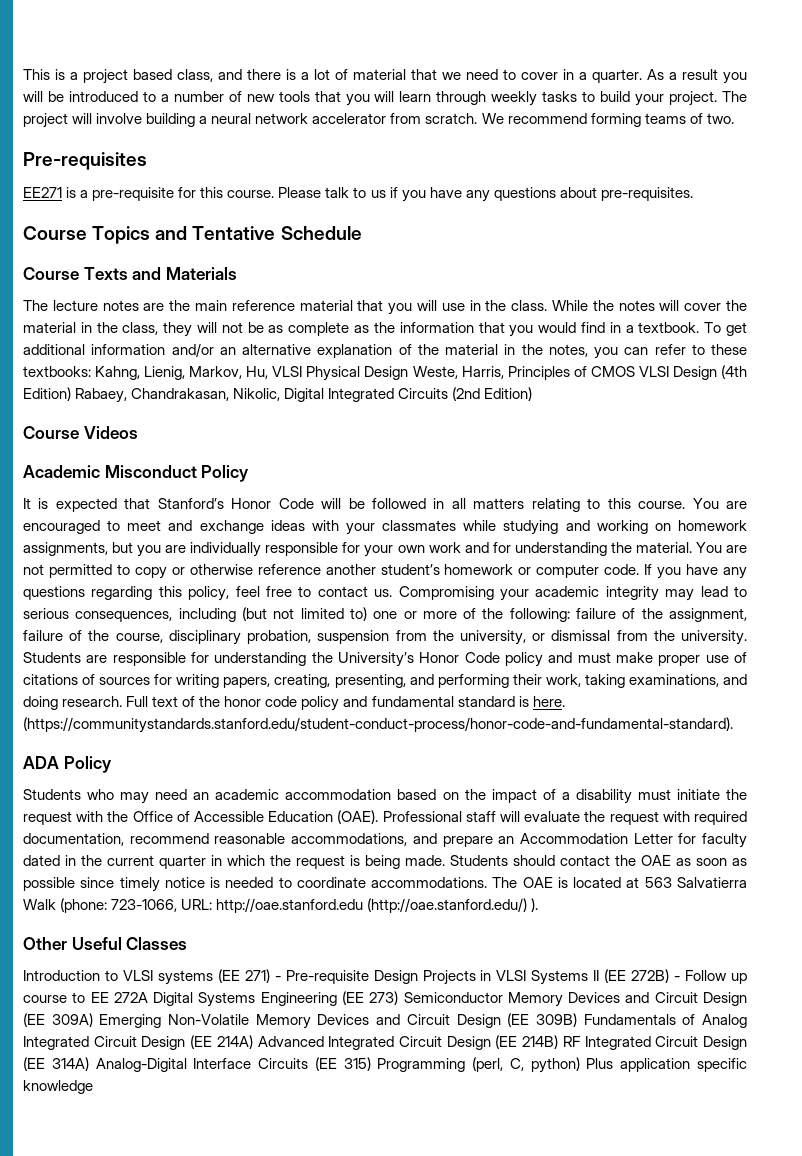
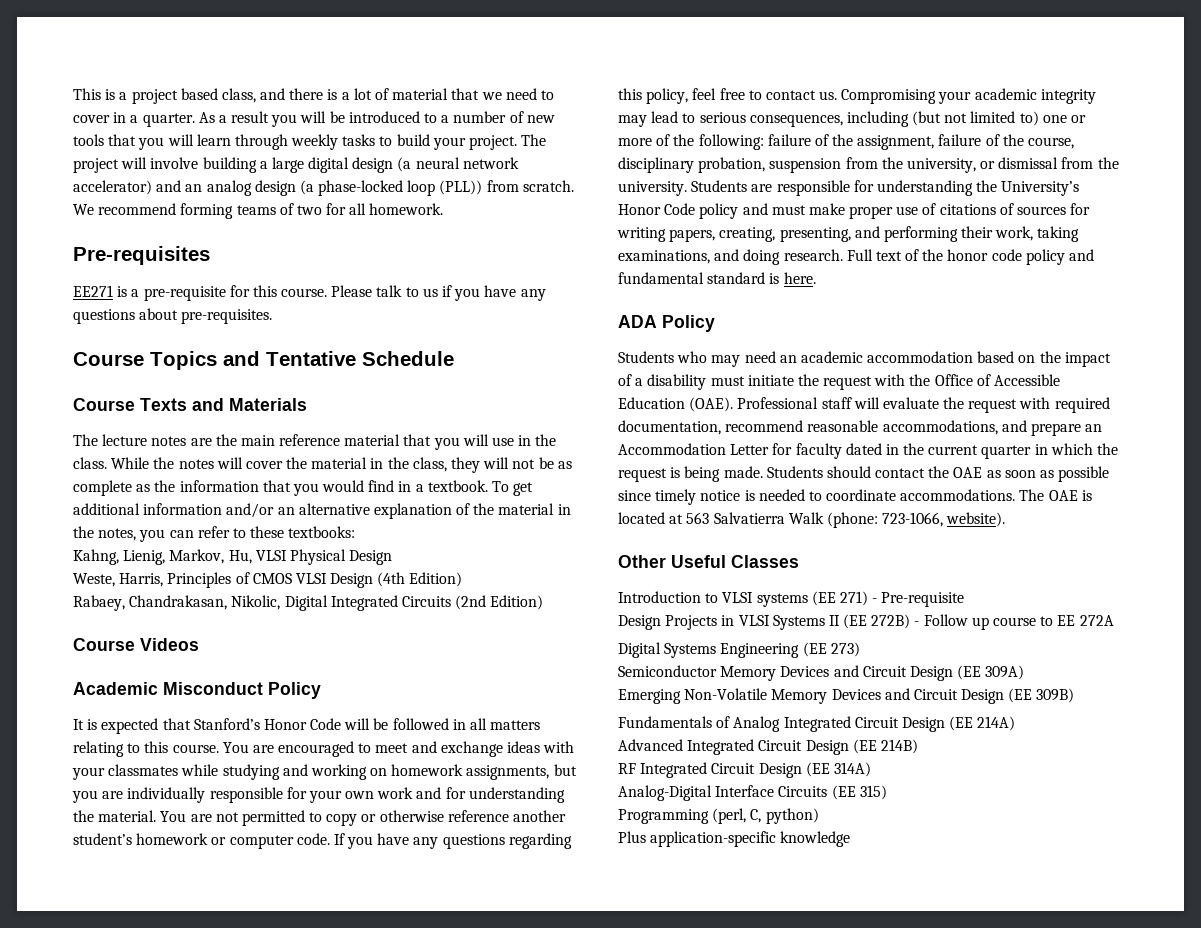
[211,113,387,124] neural network accelerator -> [271,157,519,173] [73,180,483,196] large digital design (a neural network accelerator) and an analog design (a phase-locked loop (PLL))
[706,113,734,124] two. -> [296,203,444,215] two for all homework.
(91, 371) none -> (356, 532) //
(409, 373) none -> (393, 557) //
(71, 394) none -> (463, 579) //
[23,717,733,733] (https://communitystandards.stanford.edu/student-conduct-process/honor-code-and-fundamental-standard). -> (816, 278) none
[181,898,539,913] URL: http://oae.stanford.edu (http://oae.stanford.edu/) ). -> [946,512,1006,527] website).
(369, 977) none -> (965, 599) //
(148, 997) none -> (1114, 620) //
(399, 998) none -> (860, 649) //
(93, 1020) none -> (1025, 672) //
(577, 1020) none -> (1075, 695) //
(253, 1042) none -> (1016, 723) //
(559, 1042) none -> (918, 746) //
(89, 1064) none -> (871, 769) //
(371, 1064) none -> (887, 792) //
[586,1058,747,1072] Plus application specific -> [618,831,777,847] // Plus application-specific

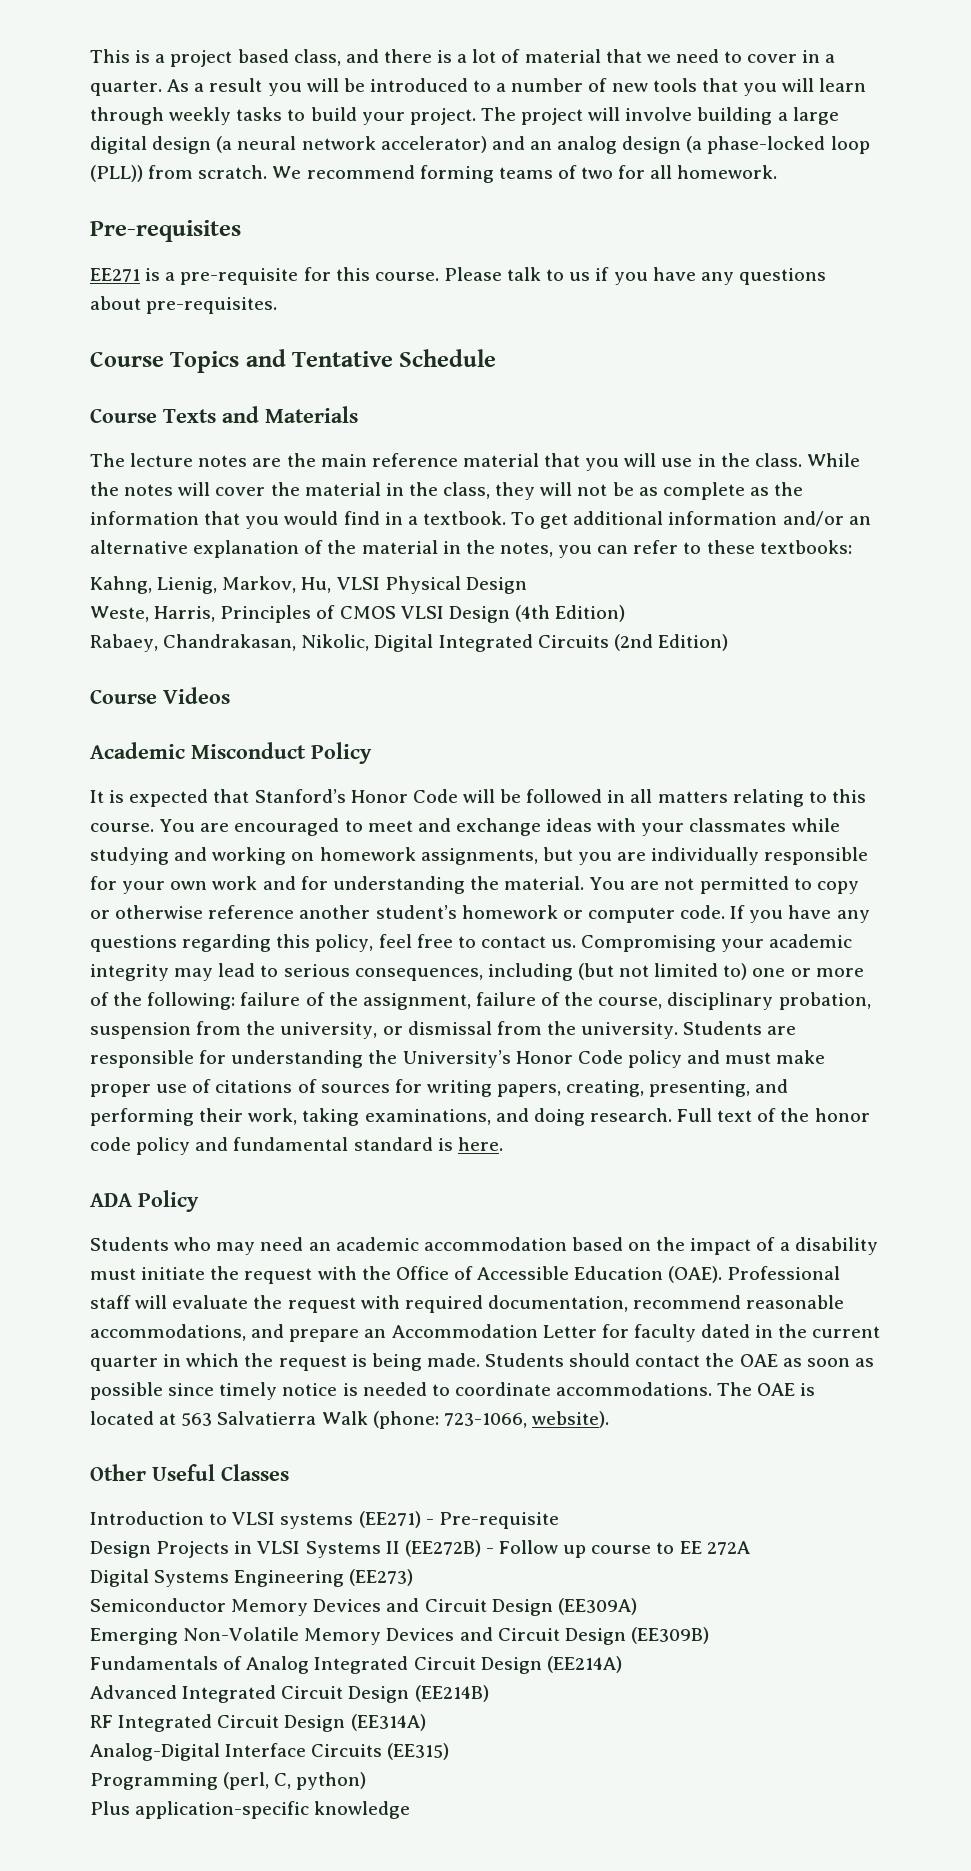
[811,591,868,606] (EE 271) -> [358,1511,421,1528] (EE271)
[843,614,911,629] (EE 272B) -> [404,1540,481,1557] (EE272B)
[802,642,860,657] (EE 273) -> [349,1569,414,1586] (EE273)
[957,665,1025,680] (EE 309A) -> [557,1598,637,1615] (EE309A)
[1008,688,1075,703] (EE 309B) -> [630,1627,709,1644] (EE309B)
[949,716,1016,731] (EE 214A) -> [546,1656,622,1673] (EE214A)
[852,739,918,754] (EE 214B) -> [414,1685,489,1702] (EE214B)
[805,762,871,777] (EE 314A) -> [350,1714,426,1731] (EE314A)
[831,785,887,800] (EE 315) -> [387,1743,450,1760] (EE315)

